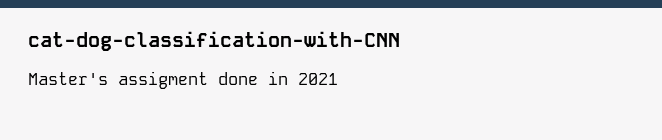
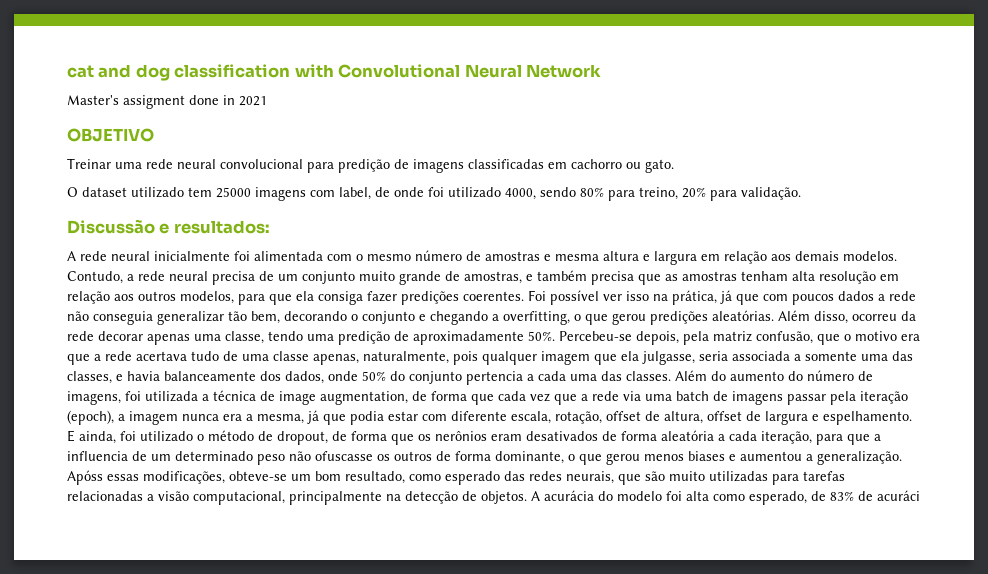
[28,31,400,51] cat-dog-classification-with-CNN -> [67,64,602,81] cat and dog classification with Convolutional Neural Network
(338, 79) none -> [67,128,154,142] [67,158,674,173] [67,187,801,201] [67,219,270,234] [67,250,897,265] [67,270,899,285] [67,290,916,305] [67,310,916,325] [67,331,920,345] [67,351,913,365] [67,370,873,385] [67,390,908,405] [67,410,912,425] [67,430,881,445] [67,451,902,465] [67,470,845,485] [67,490,920,505] // OBJETIVO // Treinar uma rede neural convolucional para predição de imagens classificadas em cachorro ou gato. // O dataset utilizado tem 25000 imagens com label, de onde foi utilizado 4000, sendo 80% para treino, 20% para validação. // Discussão e resultados: // A rede neural inicialmente foi alimentada com o mesmo número de amostras e mesma altura e largura em relação aos demais modelos. Contudo, a rede neural precisa de um conjunto muito grande de amostras, e também precisa que as amostras tenham alta resolução em relação aos outros modelos, para que ela consiga fazer predições coerentes. Foi possível ver isso na prática, já que com poucos dados a rede não conseguia generalizar tão bem, decorando o conjunto e chegando a overfitting, o que gerou predições aleatórias. Além disso, ocorreu da rede decorar apenas uma classe, tendo uma predição de aproximadamente 50%. Percebeu-se depois, pela matriz confusão, que o motivo era que a rede acertava tudo de uma classe apenas, naturalmente, pois qualquer imagem que ela julgasse, seria associada a somente uma das classes, e havia balanceamente dos dados, onde 50% do conjunto pertencia a cada uma das classes. Além do aumento do número de imagens, foi utilizada a técnica de image augmentation, de forma que cada vez que a rede via uma batch de imagens passar pela iteração (epoch), a imagem nunca era a mesma, já que podia estar com diferente escala, rotação, offset de altura, offset de largura e espelhamento. E ainda, foi utilizado o método de dropout, de forma que os nerônios eram desativados de forma aleatória a cada iteração, para que a influencia de um determinado peso não ofuscasse os outros de forma dominante, o que gerou menos biases e aumentou a generalização. Apóss essas modificações, obteve-se um bom resultado, como esperado das redes neurais, que são muito utilizadas para tarefas relacionadas a visão computacional, principalmente na detecção de objetos. A acurácia do modelo foi alta como esperado, de 83% de acuráci

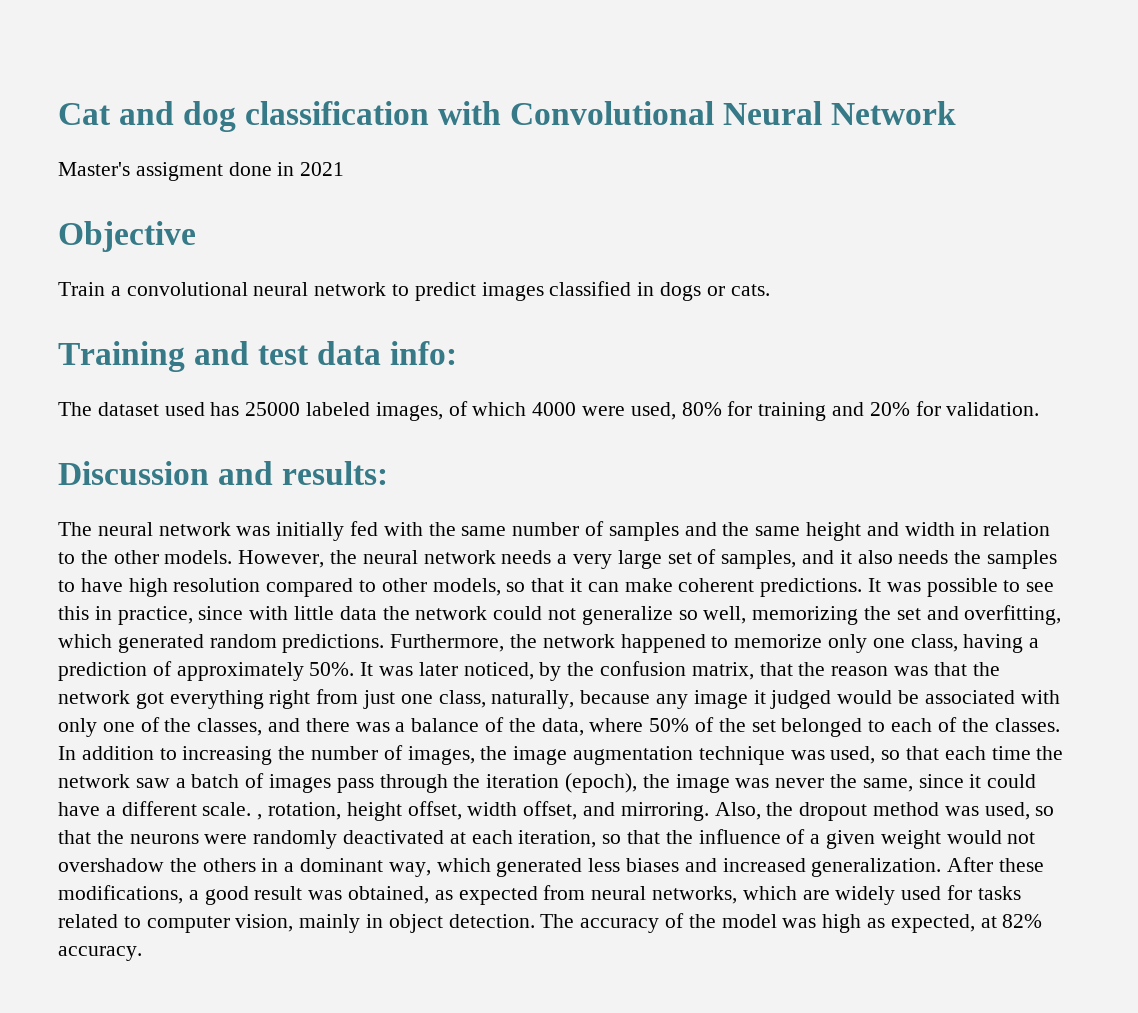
[67,65,94,78] cat -> [58,103,111,125] Cat
[67,128,154,142] [67,158,674,173] [67,187,801,201] [67,219,270,234] [67,250,897,265] [67,270,899,285] [67,290,916,305] [67,310,916,325] [67,331,920,345] [67,351,913,365] [67,370,873,385] [67,390,908,405] [67,410,912,425] [67,430,881,445] [67,451,902,465] [67,470,845,485] [67,490,920,505] OBJETIVO // Treinar uma rede neural convolucional para predição de imagens classificadas em cachorro ou gato. // O dataset utilizado tem 25000 imagens com label, de onde foi utilizado 4000, sendo 80% para treino, 20% para validação. // Discussão e resultados: // A rede neural inicialmente foi alimentada com o mesmo número de amostras e mesma altura e largura em relação aos demais modelos. Contudo, a rede neural precisa de um conjunto muito grande de amostras, e também precisa que as amostras tenham alta resolução em relação aos outros modelos, para que ela consiga fazer predições coerentes. Foi possível ver isso na prática, já que com poucos dados a rede não conseguia generalizar tão bem, decorando o conjunto e chegando a overfitting, o que gerou predições aleatórias. Além disso, ocorreu da rede decorar apenas uma classe, tendo uma predição de aproximadamente 50%. Percebeu-se depois, pela matriz confusão, que o motivo era que a rede acertava tudo de uma classe apenas, naturalmente, pois qualquer imagem que ela julgasse, seria associada a somente uma das classes, e havia balanceamente dos dados, onde 50% do conjunto pertencia a cada uma das classes. Além do aumento do número de imagens, foi utilizada a técnica de image augmentation, de forma que cada vez que a rede via uma batch de imagens passar pela iteração (epoch), a imagem nunca era a mesma, já que podia estar com diferente escala, rotação, offset de altura, offset de largura e espelhamento. E ainda, foi utilizado o método de dropout, de forma que os nerônios eram desativados de forma aleatória a cada iteração, para que a influencia de um determinado peso não ofuscasse os outros de forma dominante, o que gerou menos biases e aumentou a generalização. Apóss essas modificações, obteve-se um bom resultado, como esperado das redes neurais, que são muito utilizadas para tarefas relacionadas a visão computacional, principalmente na detecção de objetos. A acurácia do modelo foi alta como esperado, de 83% de acuráci -> [58,221,196,252] [58,281,770,301] [58,341,458,372] [58,401,1040,421] [58,461,389,485] [58,521,1051,541] [58,549,1058,569] [58,578,1055,597] [58,605,1062,625] [58,634,1040,653] [58,661,1000,681] [58,689,1060,709] [58,717,1060,737] [58,745,1064,765] [58,773,1037,793] [58,801,1055,821] [58,829,1036,849] [58,857,1045,877] [58,885,1021,905] [58,913,1043,933] [58,946,142,961] Objective // Train a convolutional neural network to predict images classified in dogs or cats. // Training and test data info: // The dataset used has 25000 labeled images, of which 4000 were used, 80% for training and 20% for validation. // Discussion and results: // The neural network was initially fed with the same number of samples and the same height and width in relation to the other models. However, the neural network needs a very large set of samples, and it also needs the samples to have high resolution compared to other models, so that it can make coherent predictions. It was possible to see this in practice, since with little data the network could not generalize so well, memorizing the set and overfitting, which generated random predictions. Furthermore, the network happened to memorize only one class, having a prediction of approximately 50%. It was later noticed, by the confusion matrix, that the reason was that the network got everything right from just one class, naturally, because any image it judged would be associated with only one of the classes, and there was a balance of the data, where 50% of the set belonged to each of the classes. In addition to increasing the number of images, the image augmentation technique was used, so that each time the network saw a batch of images pass through the iteration (epoch), the image was never the same, since it could have a different scale. , rotation, height offset, width offset, and mirroring. Also, the dropout method was used, so that the neurons were randomly deactivated at each iteration, so that the influence of a given weight would not overshadow the others in a dominant way, which generated less biases and increased generalization. After these modifications, a good result was obtained, as expected from neural networks, which are widely used for tasks related to computer vision, mainly in object detection. The accuracy of the model was high as expected, at 82% accuracy.

